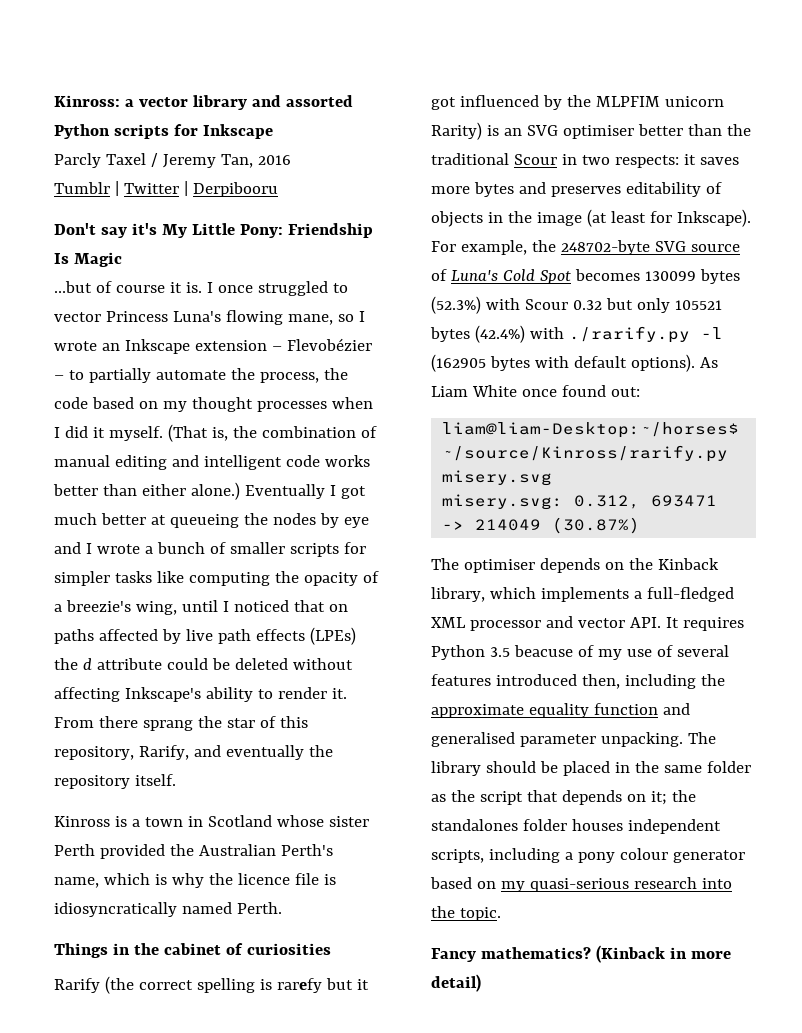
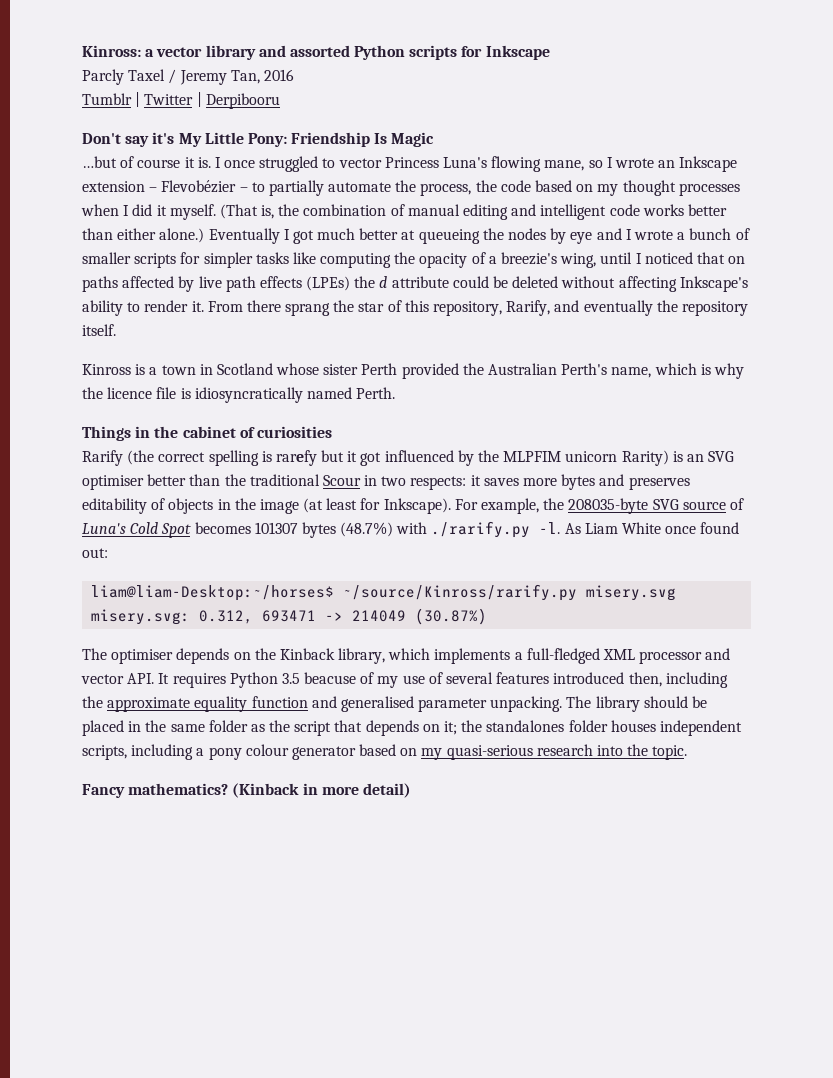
[560,240,650,255] 248702-byte -> [568,498,649,514] 208035-byte
[644,269,740,284] [431,296,722,314] [430,325,723,343] [431,354,695,372] 130099 bytes (52.3%) with Scour 0.32 but only 105521 bytes (42.4%) with ./rarify.py -l (162905 bytes with default options). -> [254,521,561,538] 101307 bytes (48.7%) with ./rarify.py -l.

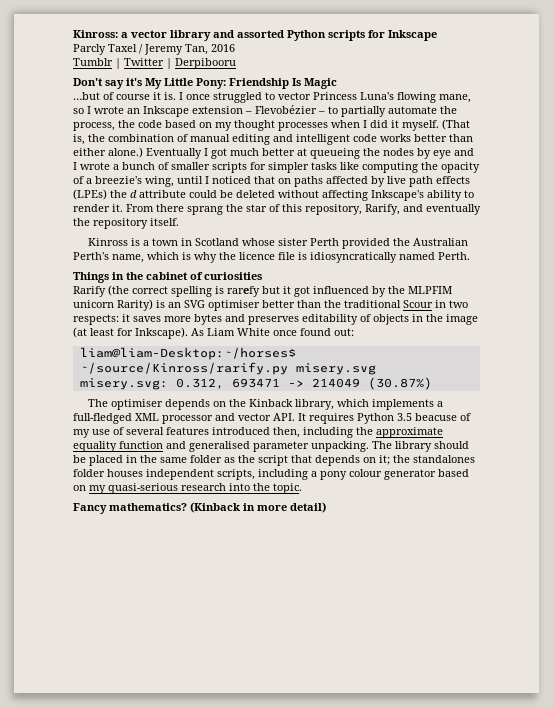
[454,498,744,514] [82,521,561,538] For example, the 208035-byte SVG source of Luna's Cold Spot becomes 101307 bytes (48.7%) with ./rarify.py -l. -> (188, 333) none

